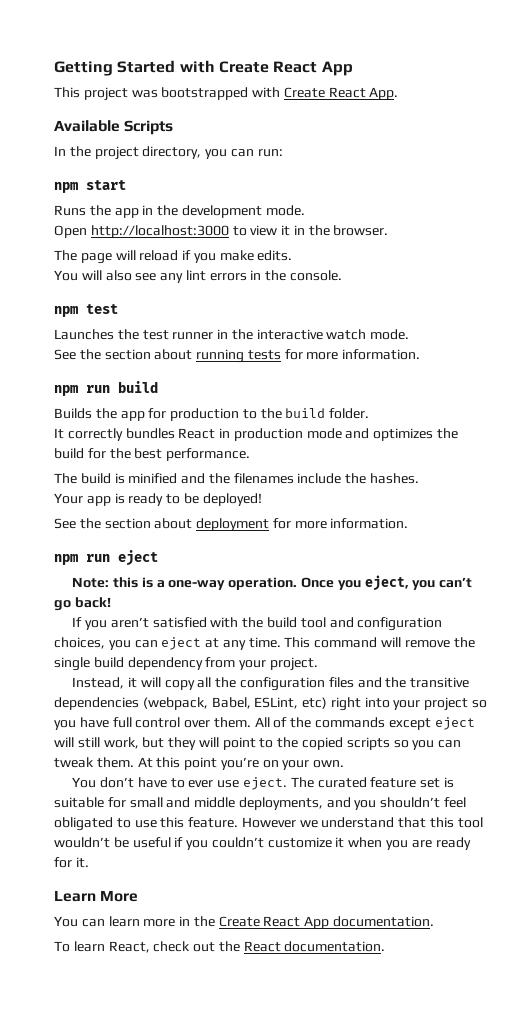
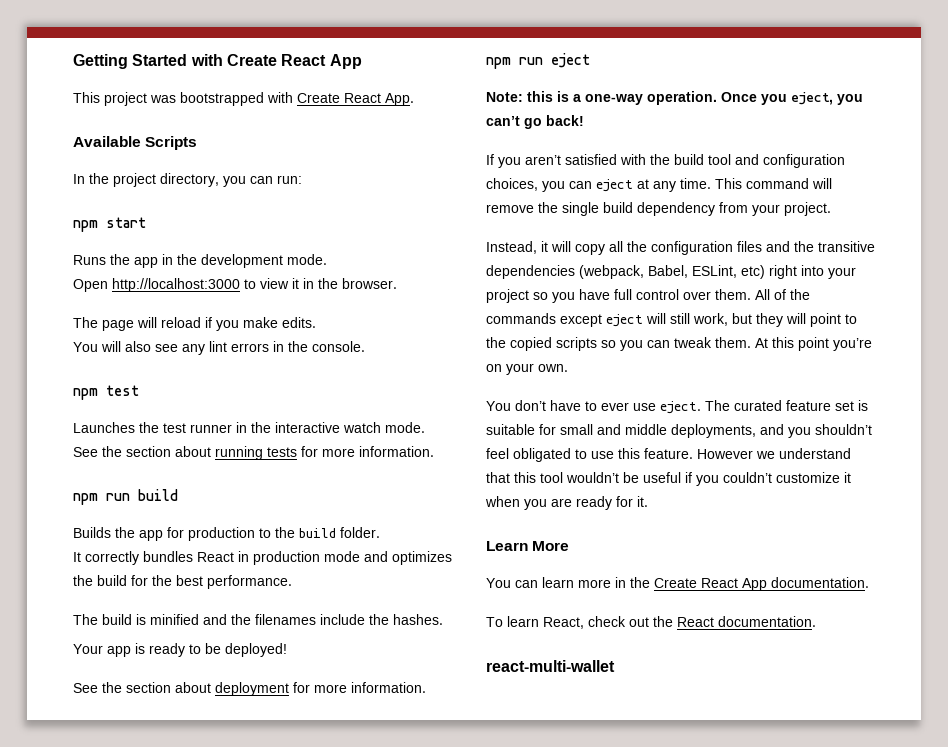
(386, 946) none -> [486,660,615,672] // react-multi-wallet

